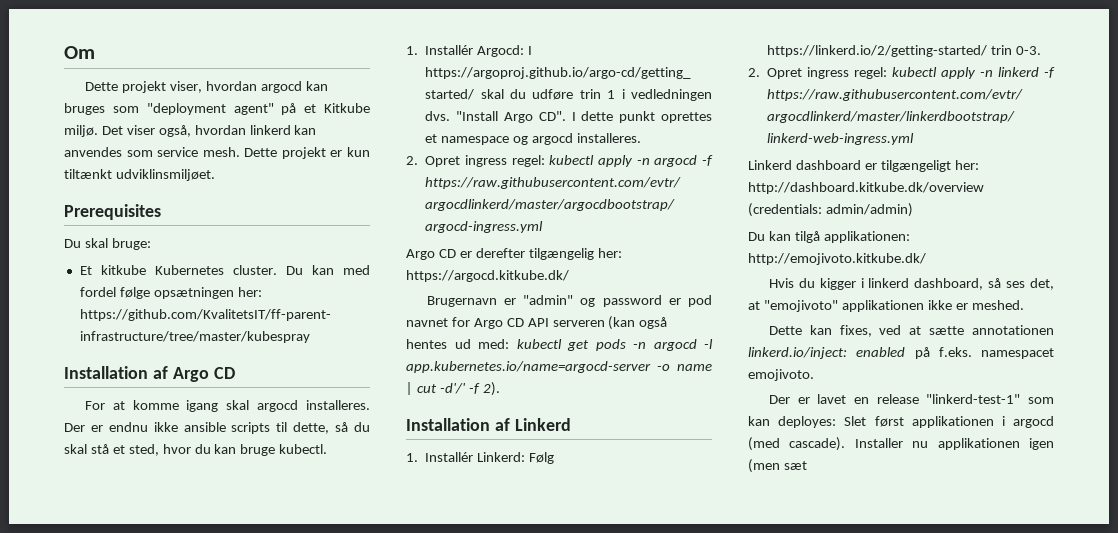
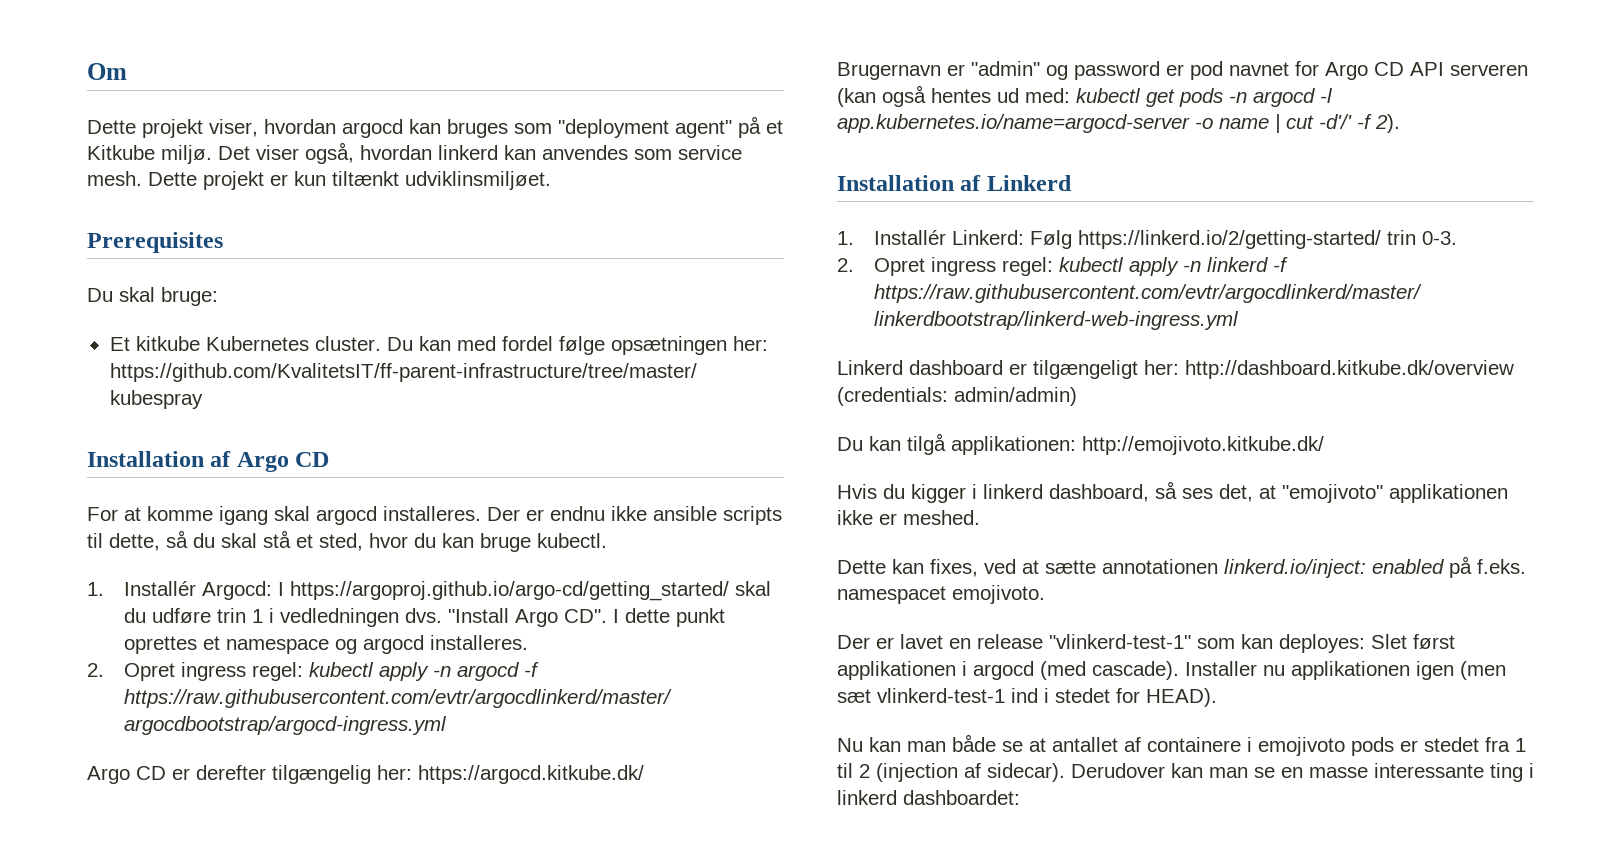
[926,394,1021,404] "linkerd-test-1" -> [1049,634,1191,649] "vlinkerd-test-1"
(807, 465) none -> [877,688,1217,707] [837,734,1526,756] [837,763,1534,782] [837,790,1020,805] vlinkerd-test-1 ind i stedet for HEAD). // Nu kan man både se at antallet af containere i emojivoto pods er stedet fra 1 til 2 (injection af sidecar). Derudover kan man se en masse interessante ting i linkerd dashboardet:

